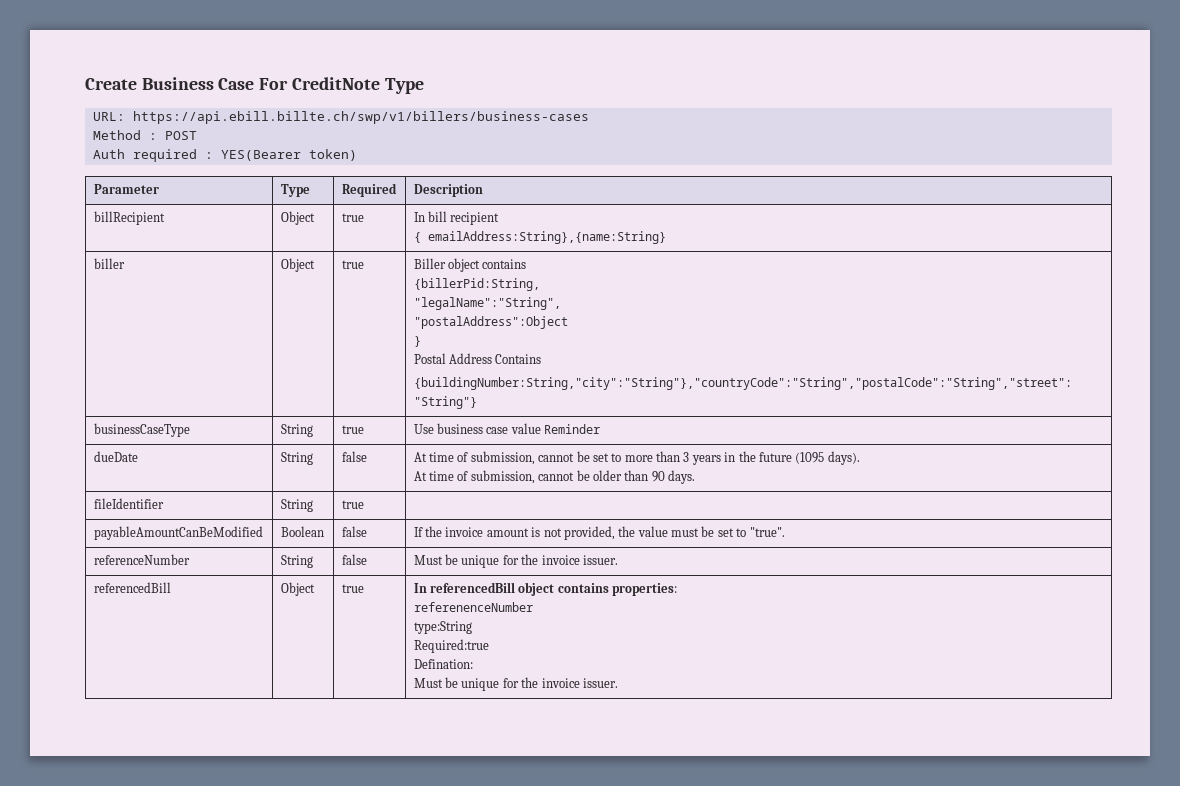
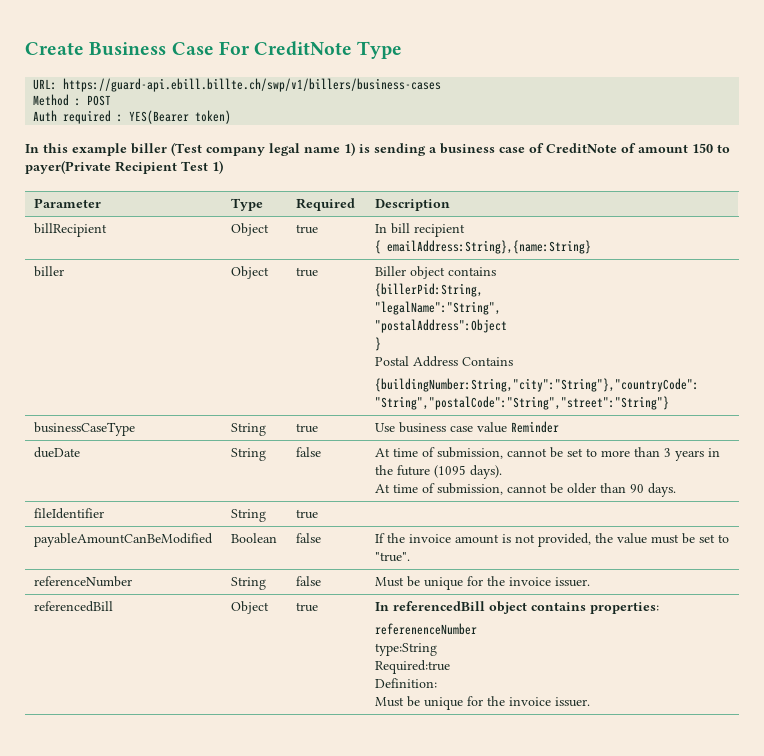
[133,111,590,124] https://api.ebill.billte.ch/swp/v1/billers/business-cases -> [63,78,442,92] https://guard-api.ebill.billte.ch/swp/v1/billers/business-cases
(358, 155) none -> [25,142,730,156] [25,160,223,174] // In this example biller (Test company legal name 1) is sending a business case of CreditNote of amount 150 to payer(Private Recipient Test 1)
[413,659,473,669] Defination: -> [375,678,438,688] Definition:

